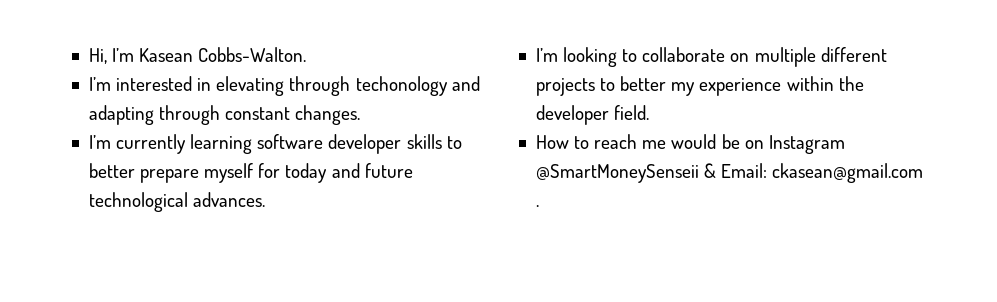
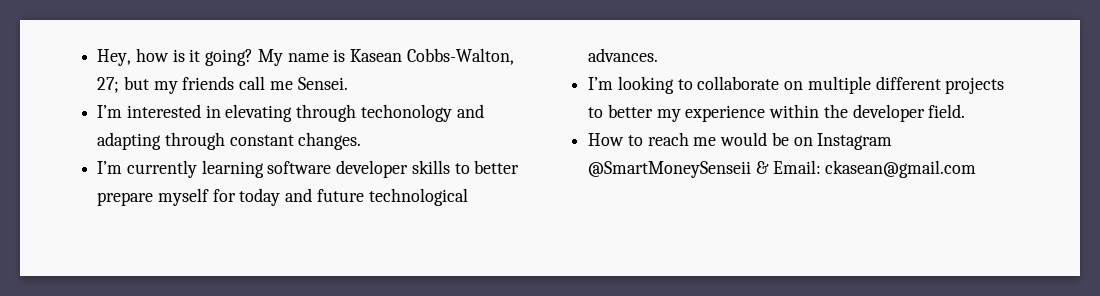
[88,47,307,64] Hi, I’m Kasean Cobbs-Walton. -> [97,48,514,66] [97,76,348,94] Hey, how is it going? My name is Kasean Cobbs-Walton, 27; but my friends call me Sensei.
[535,205,539,207] . -> (977, 169) none

